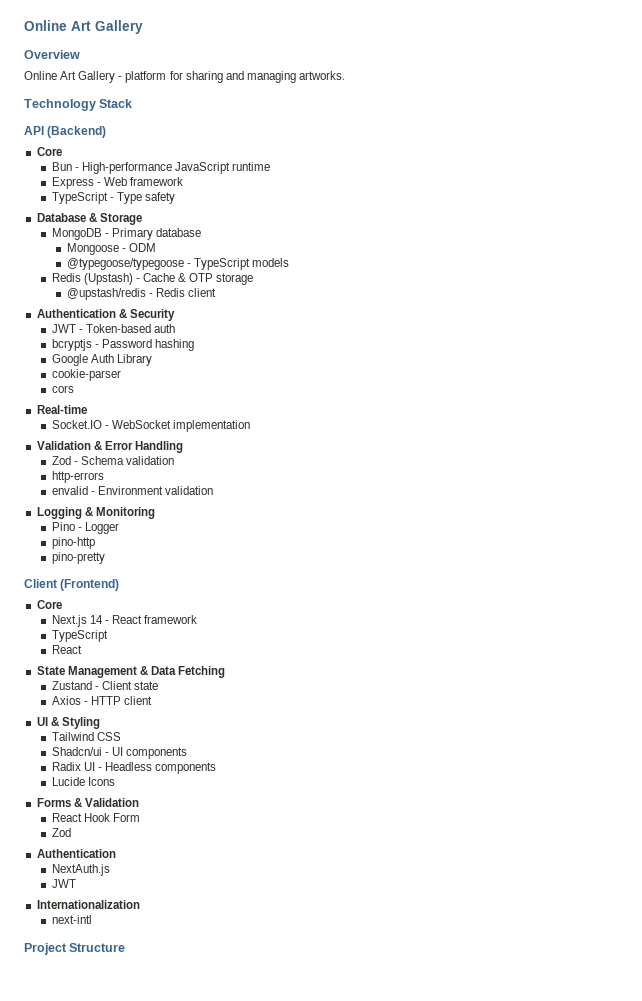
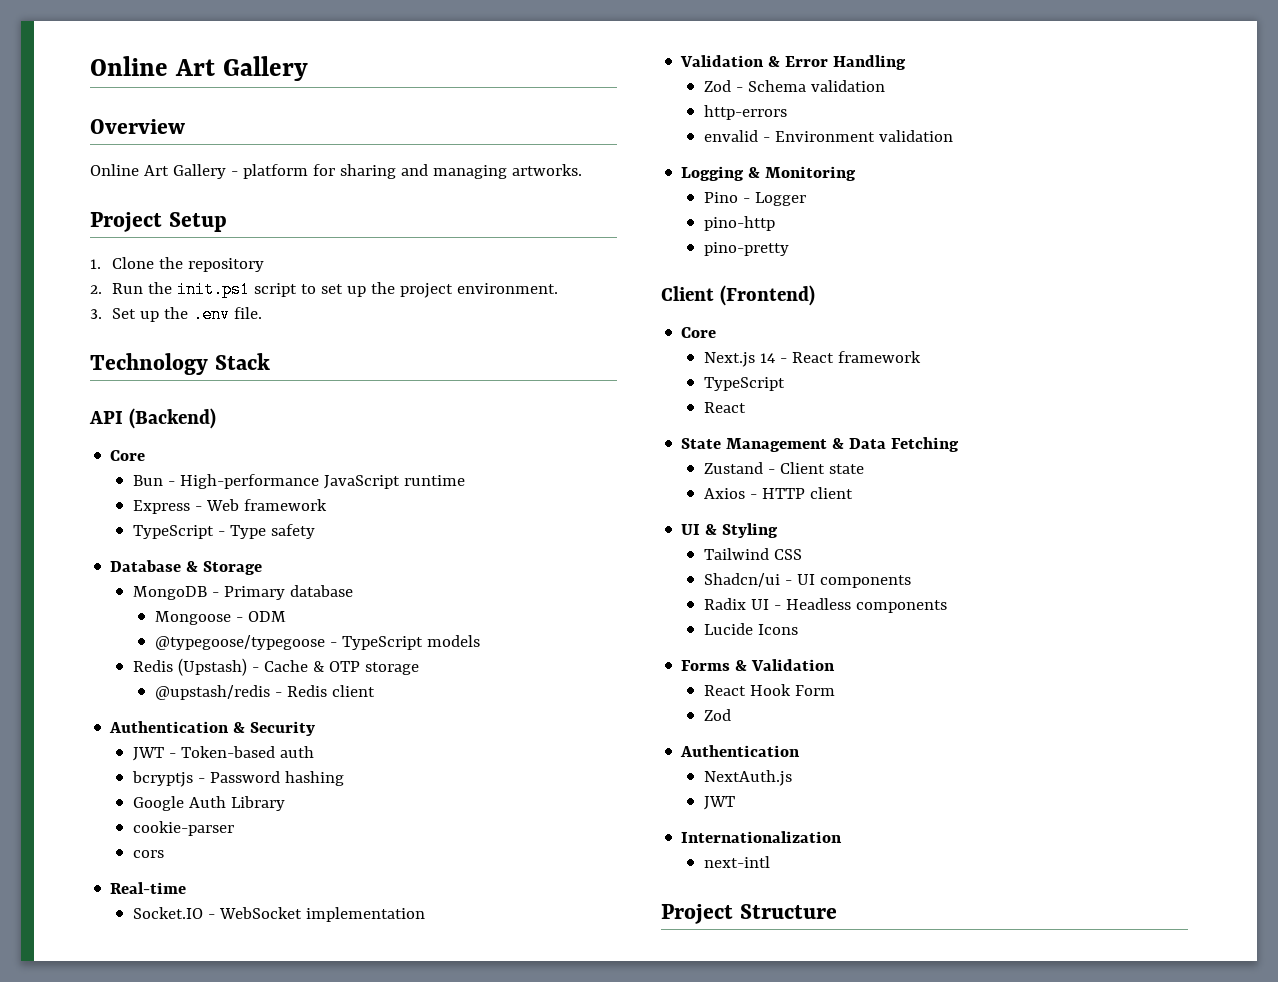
(345, 75) none -> [90,212,227,232] [90,257,265,272] [90,281,559,298] [90,306,263,323] // Project Setup // 1. Clone the repository // 2. Run the init.ps1 script to set up the project environment. // 3. Set up the .env file.

